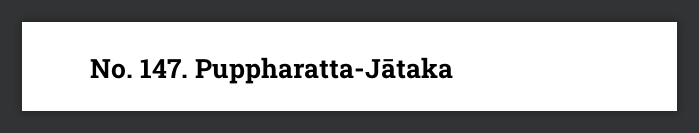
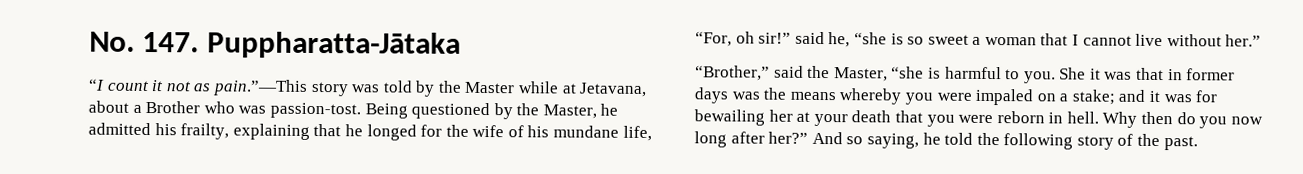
(454, 70) none -> [88,78,648,97] [88,100,619,120] [88,122,652,142] [695,31,1262,48] [695,65,1236,84] [694,87,1218,106] [694,109,1263,129] [694,131,1198,151] // “I count it not as pain.”—This story was told by the Master while at Jetavana, about a Brother who was passion-tost. Being questioned by the Master, he admitted his frailty, explaining that he longed for the wife of his mundane life, “For, oh sir!” said he, “she is so sweet a woman that I cannot live without her.” // “Brother,” said the Master, “she is harmful to you. She it was that in former days was the means whereby you were impaled on a stake; and it was for bewailing her at your death that you were reborn in hell. Why then do you now long after her?” And so saying, he told the following story of the past.

